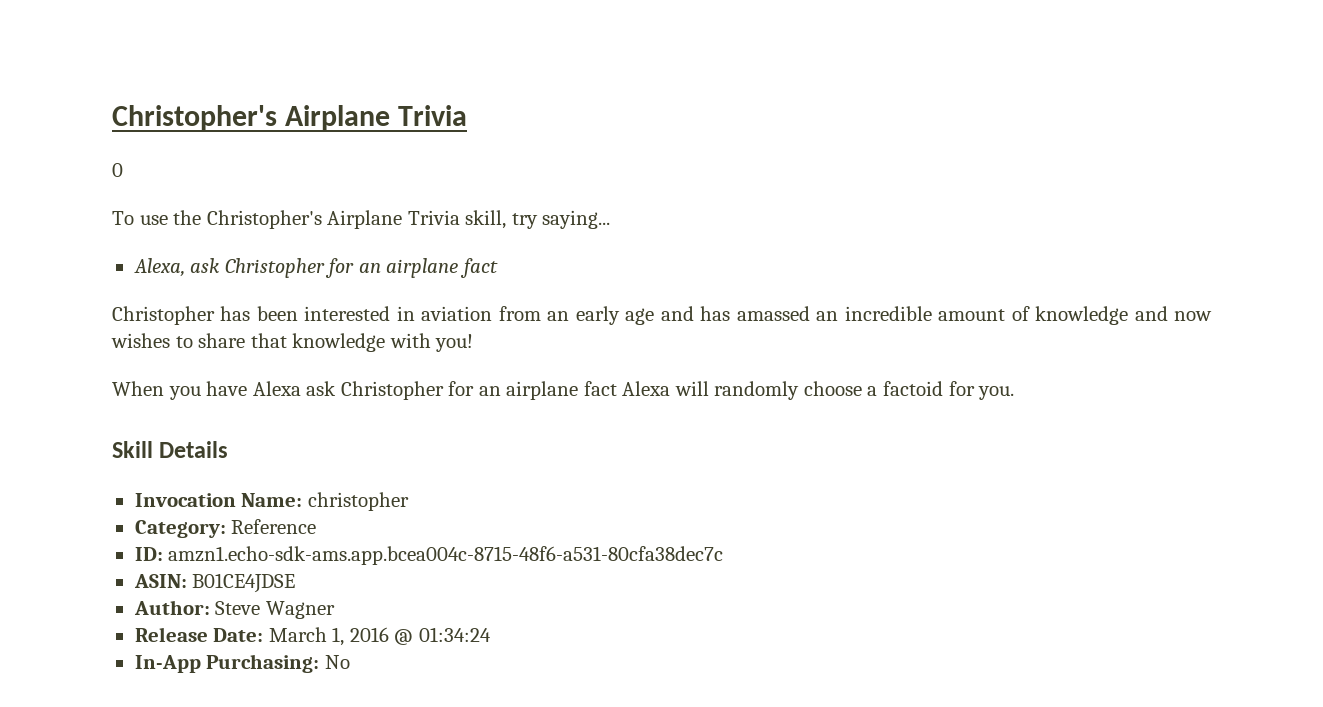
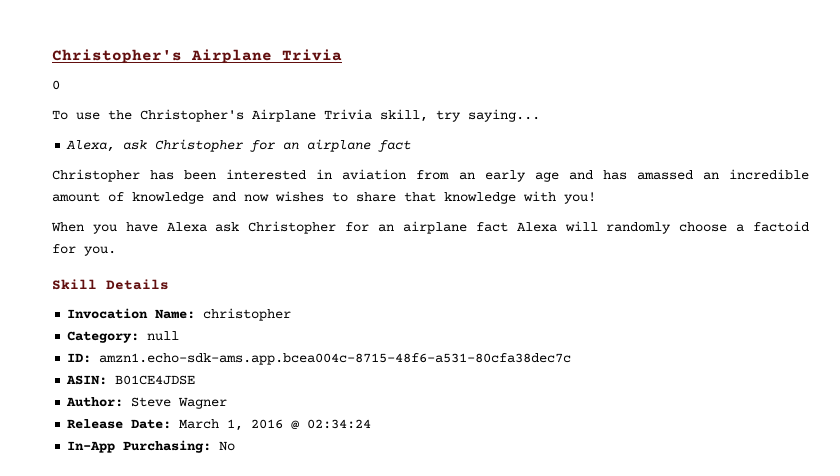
[231,519,317,534] Reference -> [147,331,180,341] null
[418,627,491,642] 01:34:24 -> [307,419,372,429] 02:34:24

